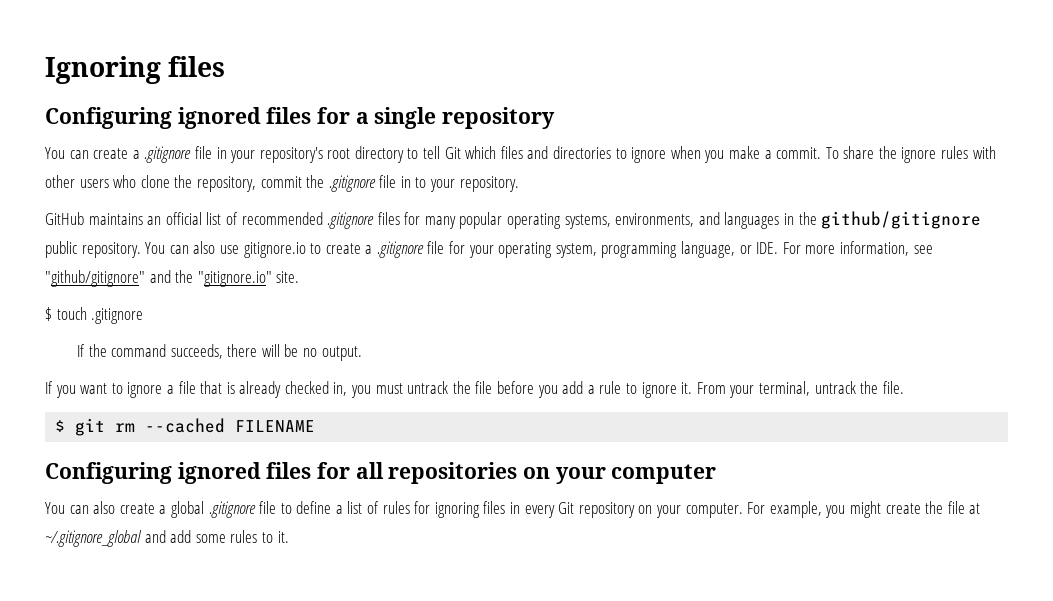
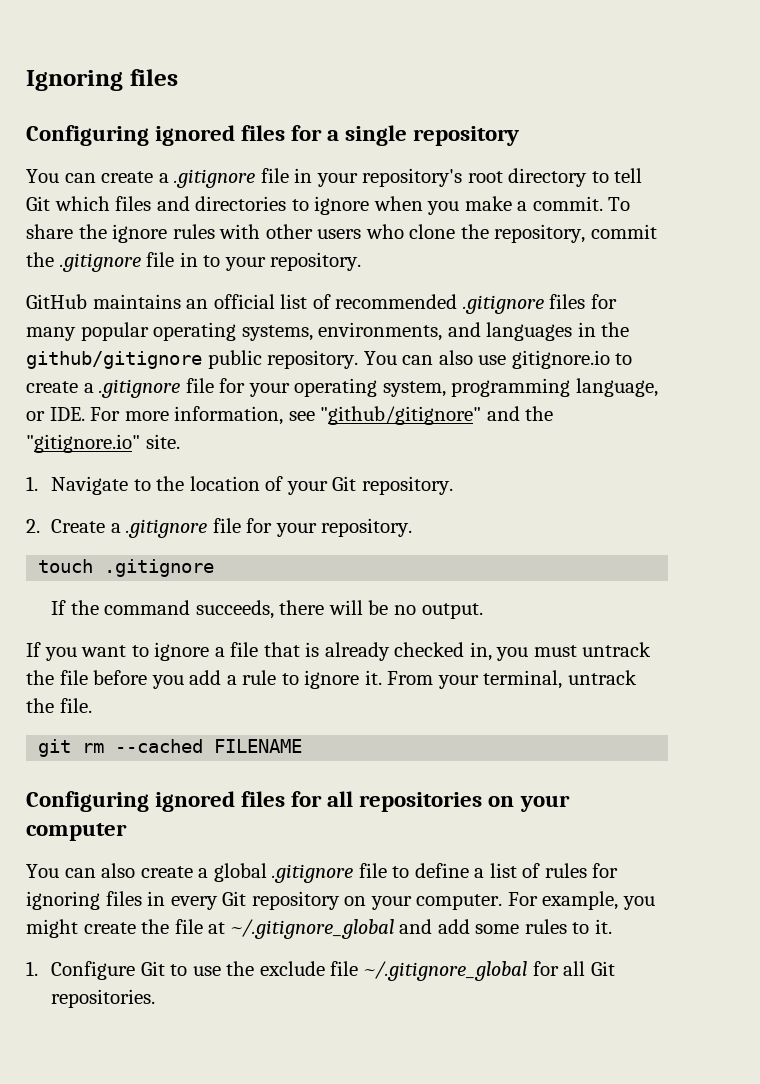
[45,307,52,321] $ -> [26,476,453,495] [26,518,413,538] 1. Navigate to the location of your Git repository. // 2. Create a .gitignore file for your repository. //
[55,420,66,432] $ -> (92, 705) none
(289, 537) none -> [26,961,615,981] [51,989,156,1008] // 1. Configure Git to use the exclude file ~/.gitignore_global for all Git repositories.

